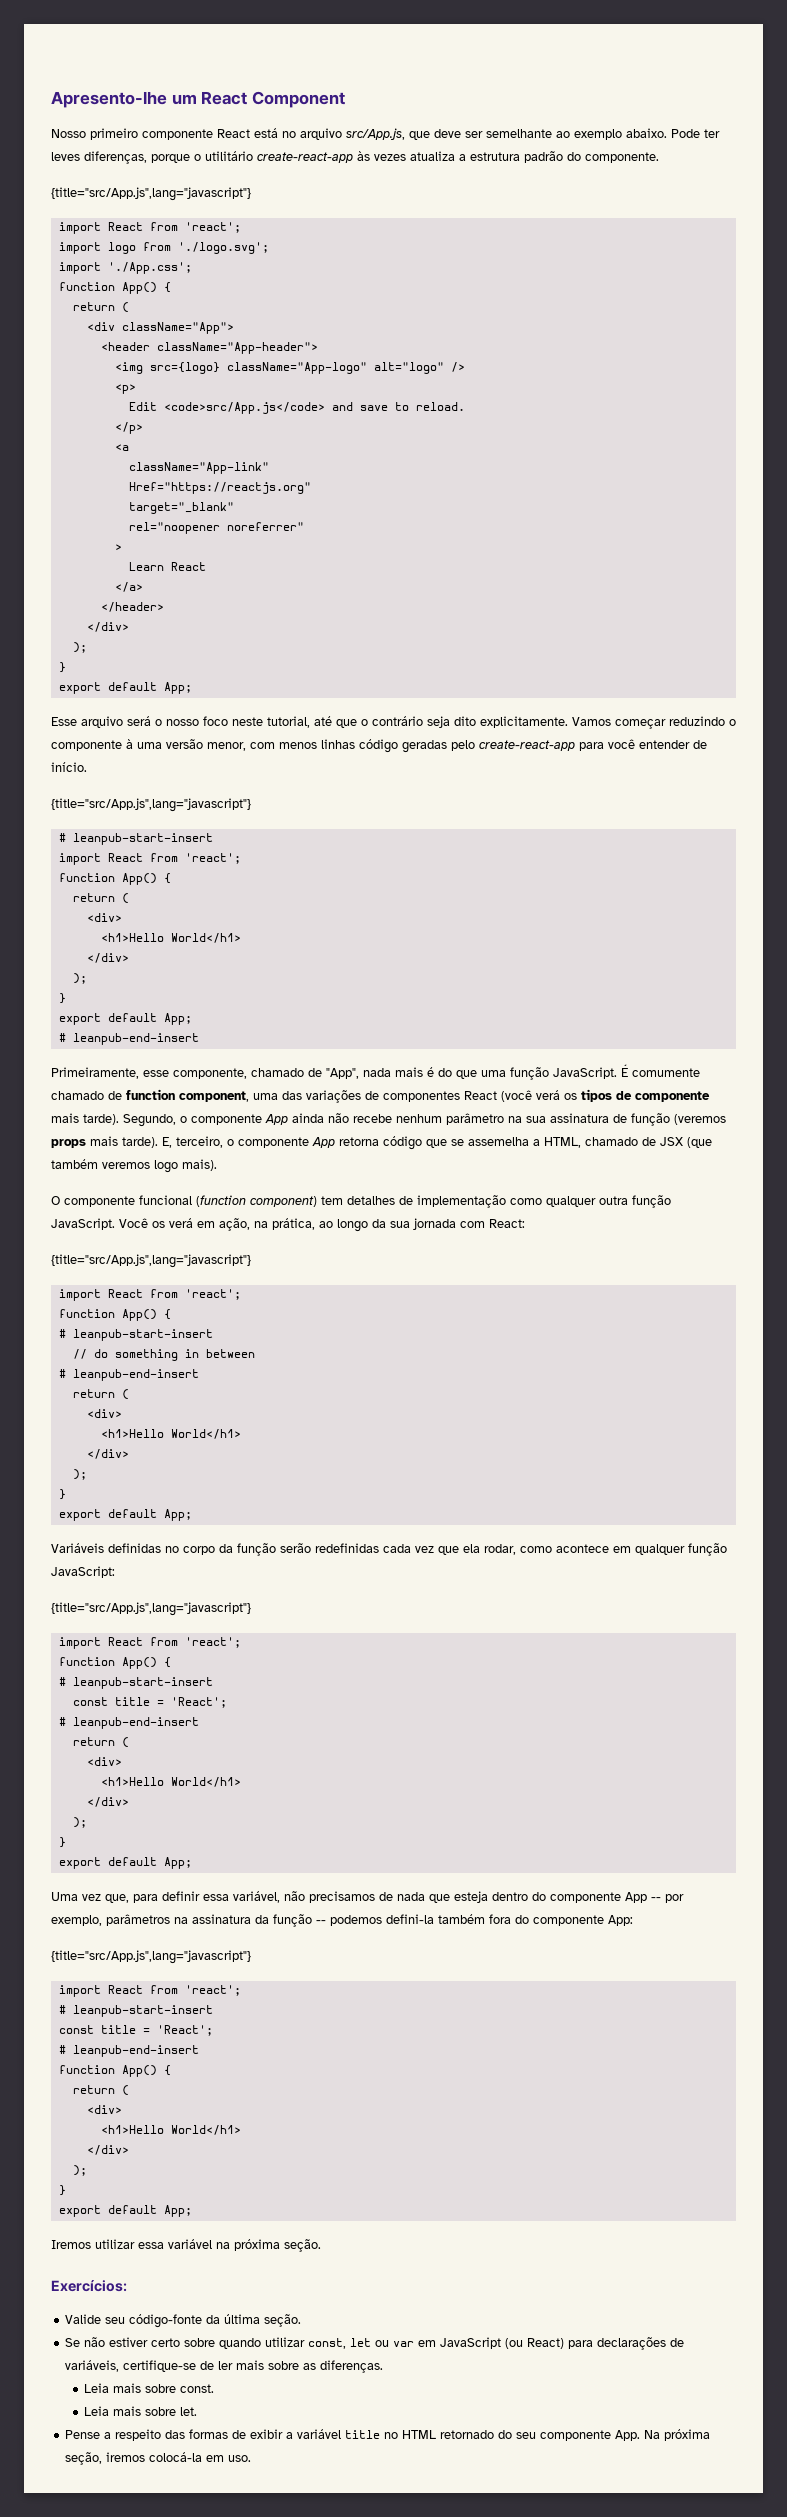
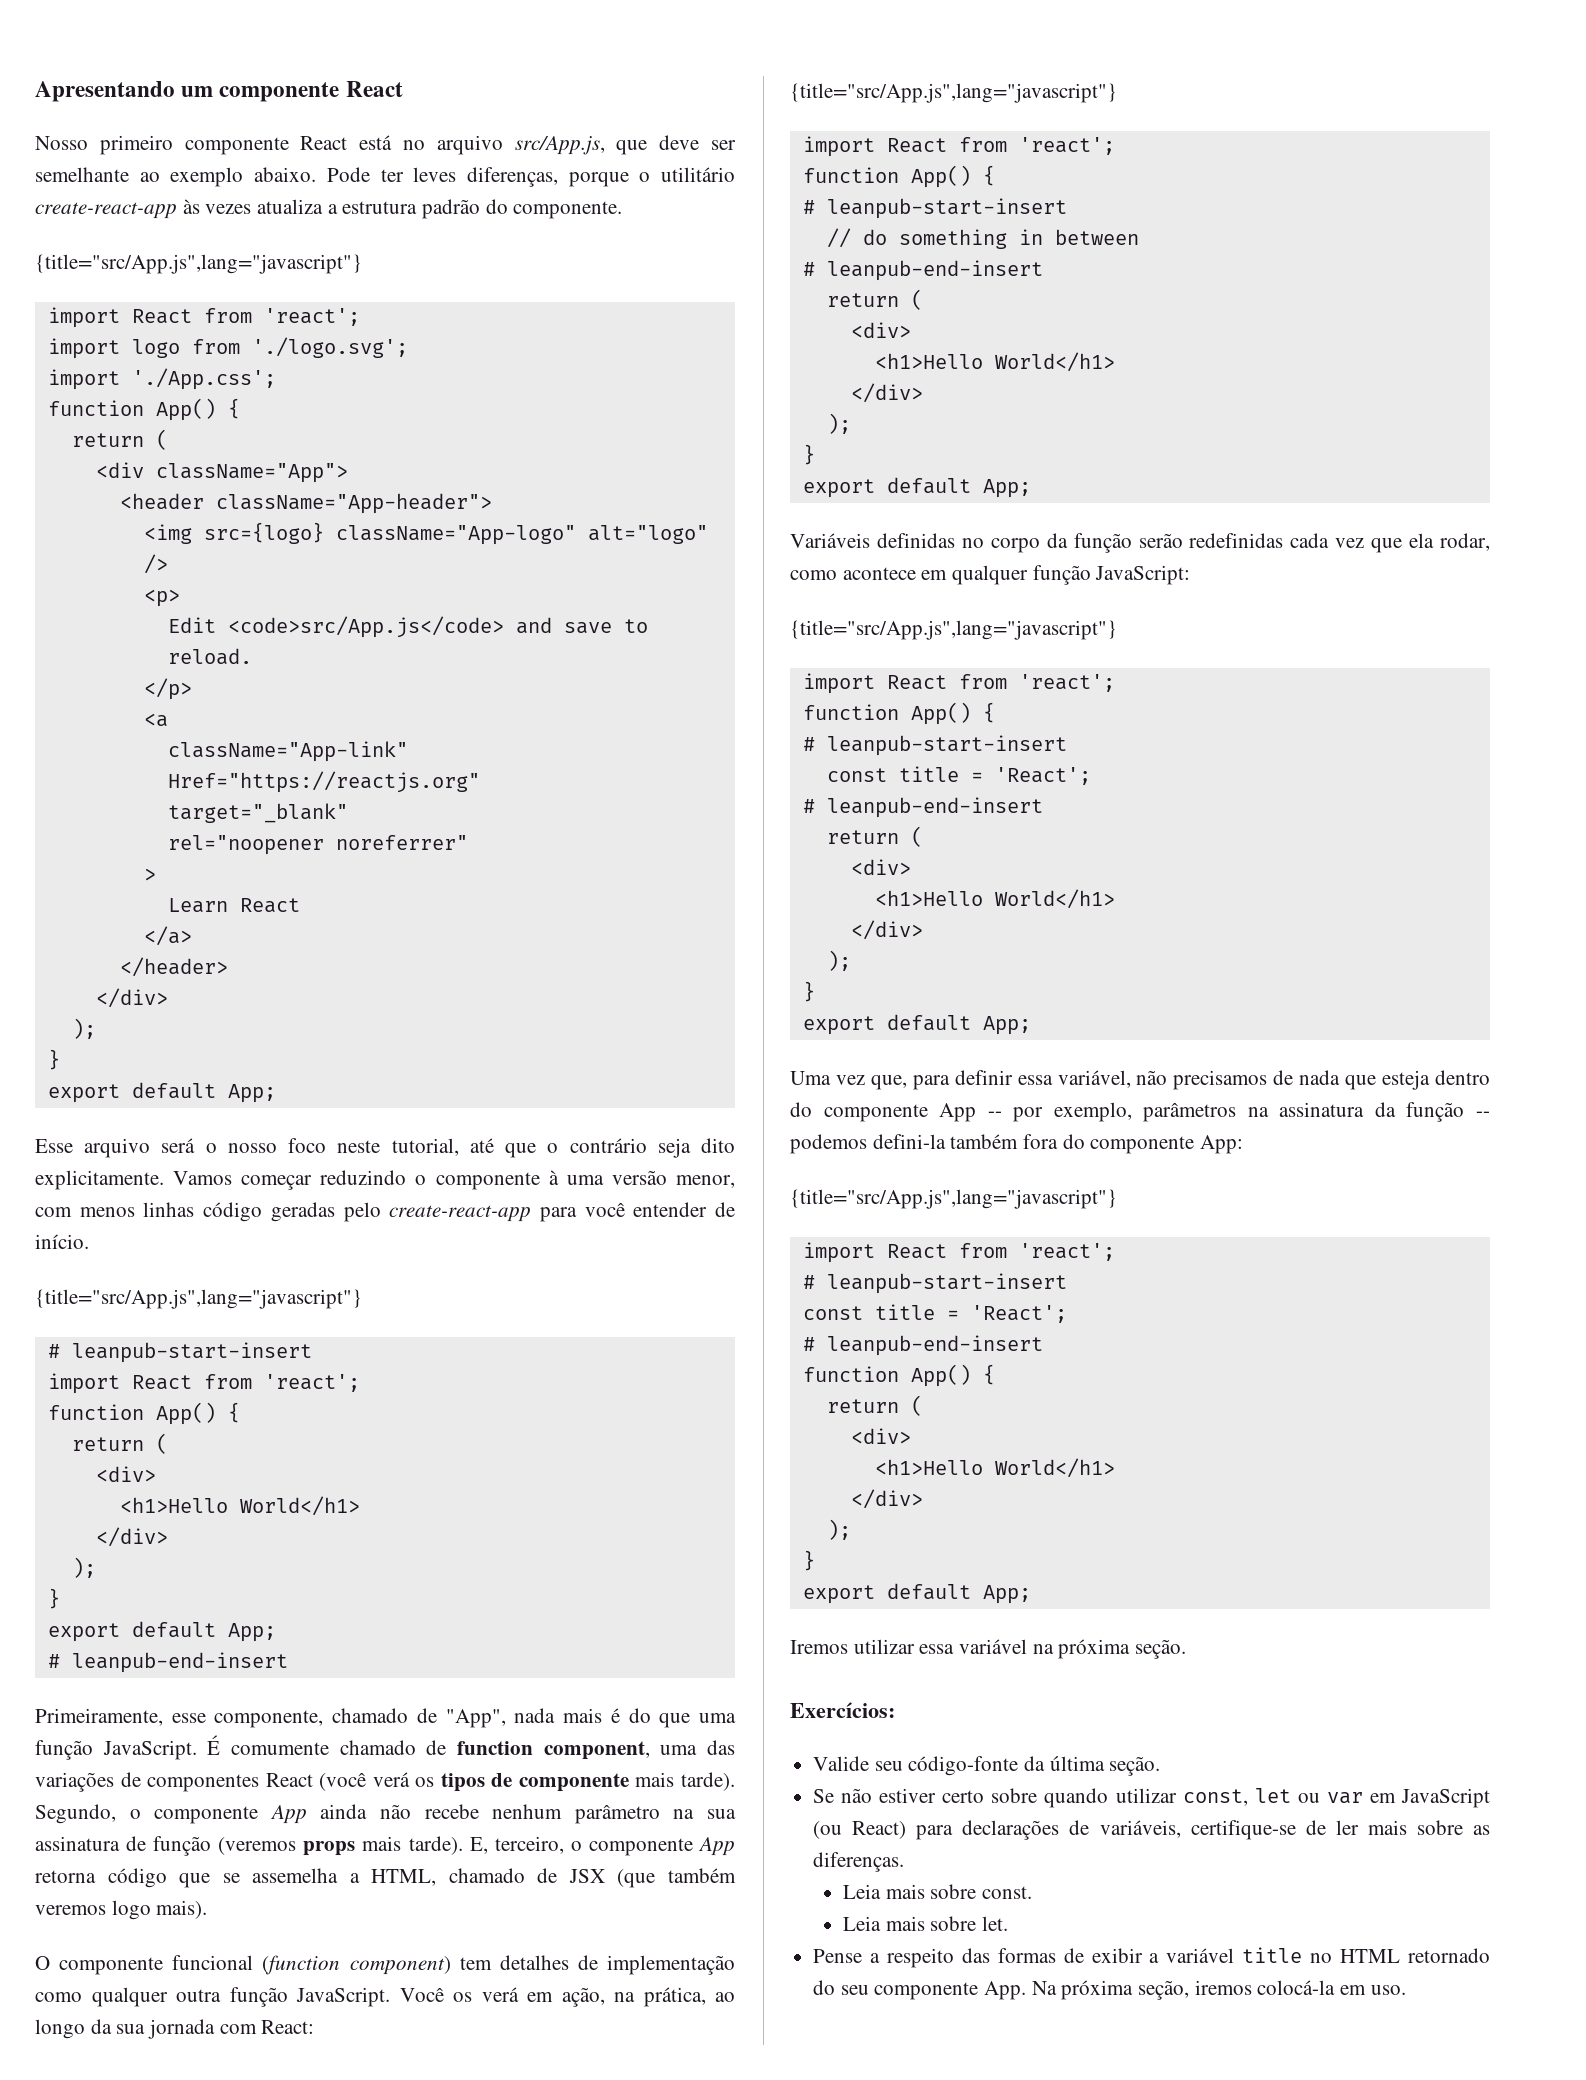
[51,91,345,108] Apresento-lhe um React Component -> [35,81,403,102] Apresentando um componente React

